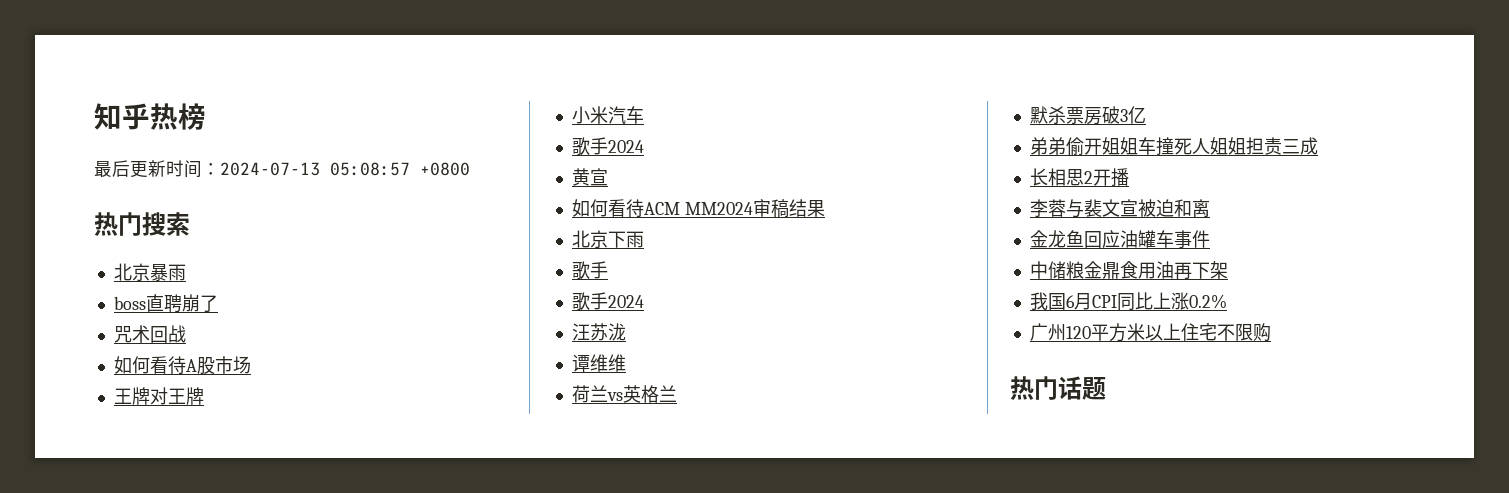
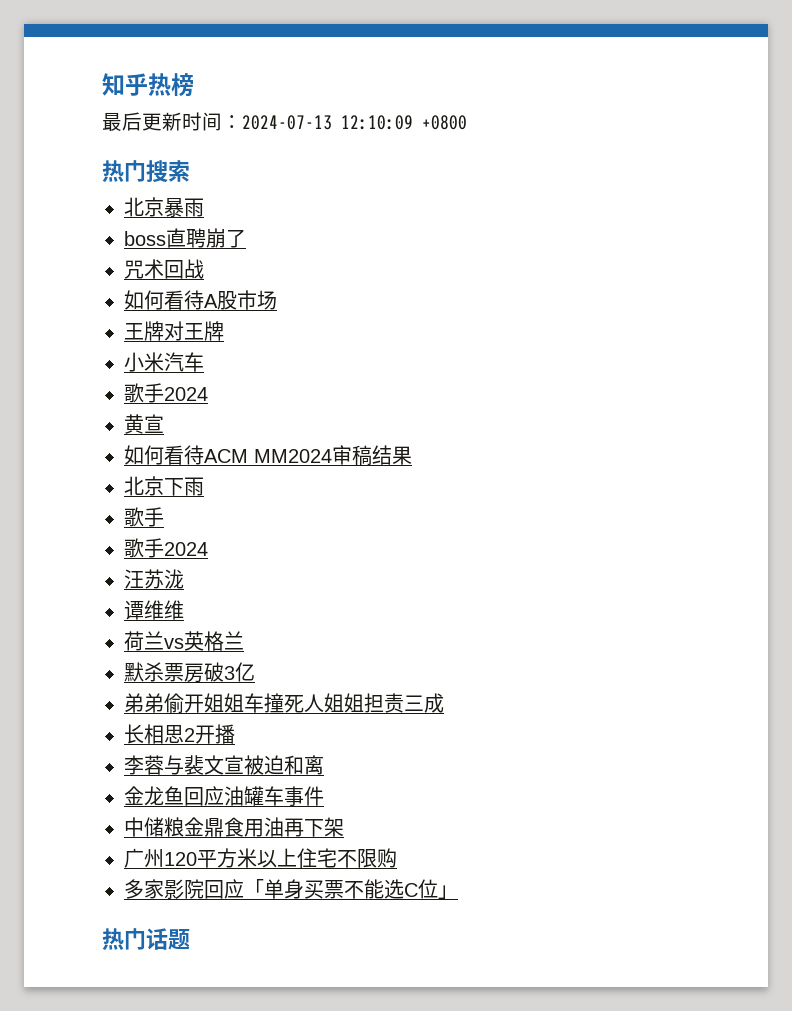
[330,162,410,176] 05:08:57 -> [341,115,413,130] 12:10:09
[1029,292,1227,311] // 我国6月CPI同比上涨0.2% -> (344, 827) none
(1271, 332) none -> [124,879,458,899] // 多家影院回应「单身买票不能选C位」

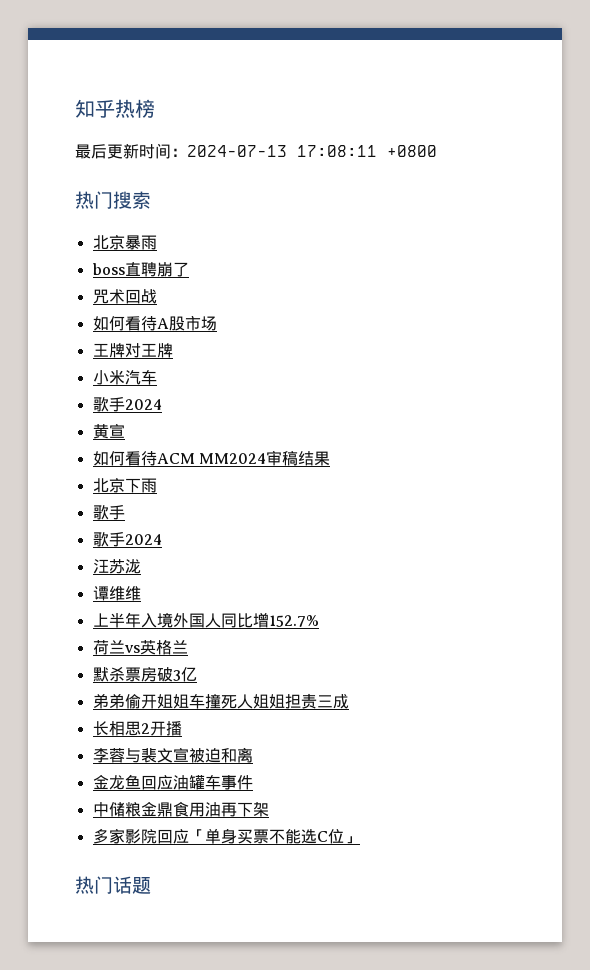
[341,115,413,130] 12:10:09 -> [297,145,377,157] 17:08:11
(184, 610) none -> [92,612,319,628] // 上半年入境外国人同比增152.7%
[124,848,397,868] // 广州120平方米以上住宅不限购 -> (269, 809) none

